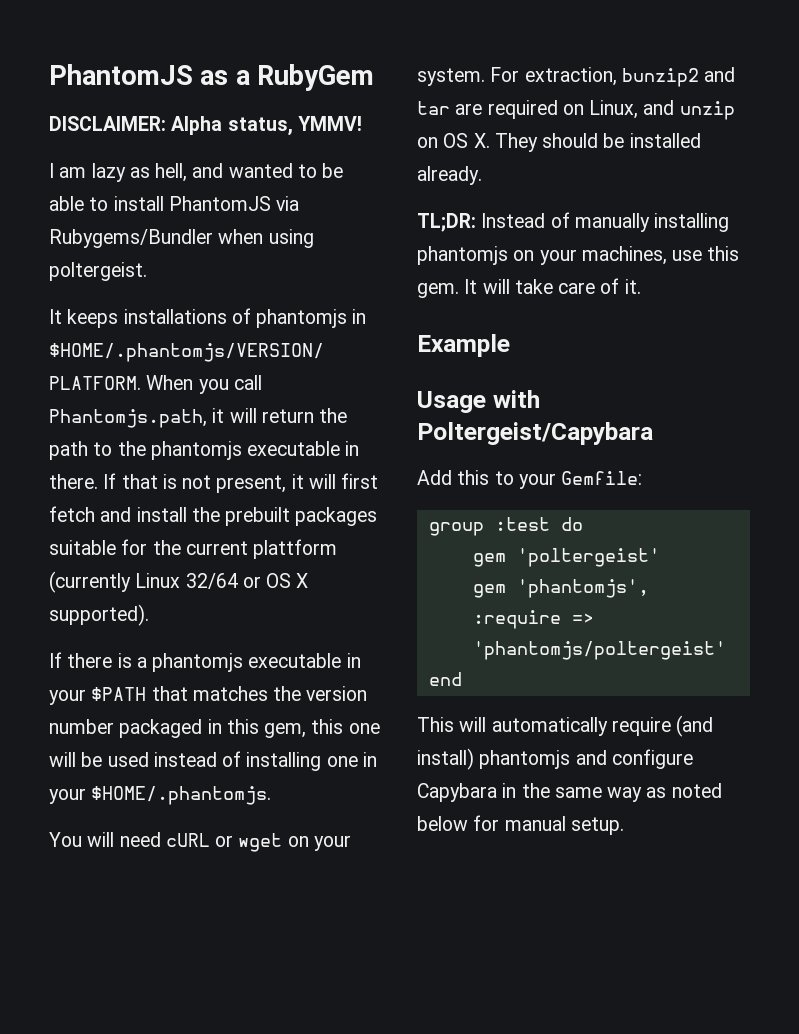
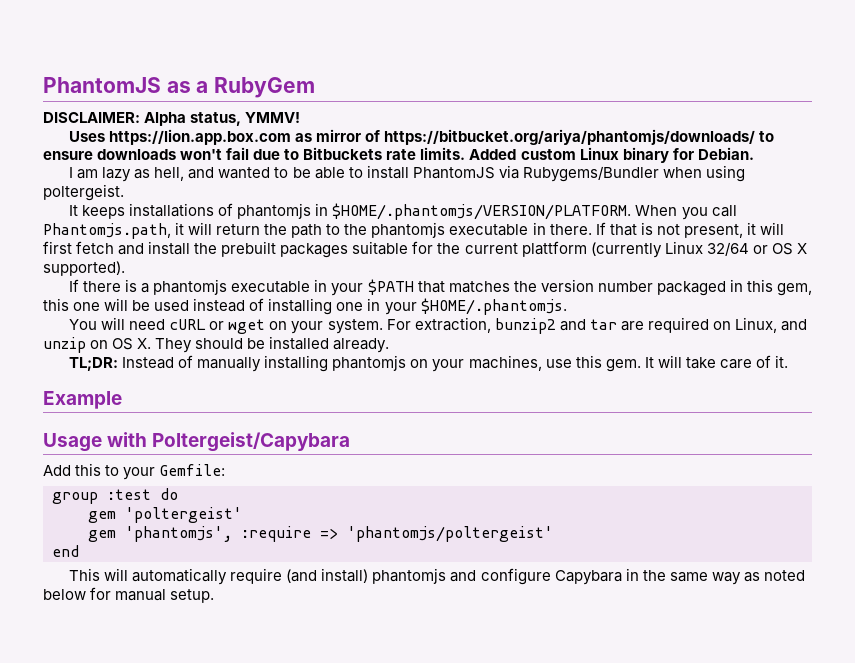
(362, 123) none -> [69,129,775,145] [43,147,754,163] // Uses https://lion.app.box.com as mirror of https://bitbucket.org/ariya/phantomjs/downloads/ to ensure downloads won't fail due to Bitbuckets rate limits. Added custom Linux binary for Debian.

